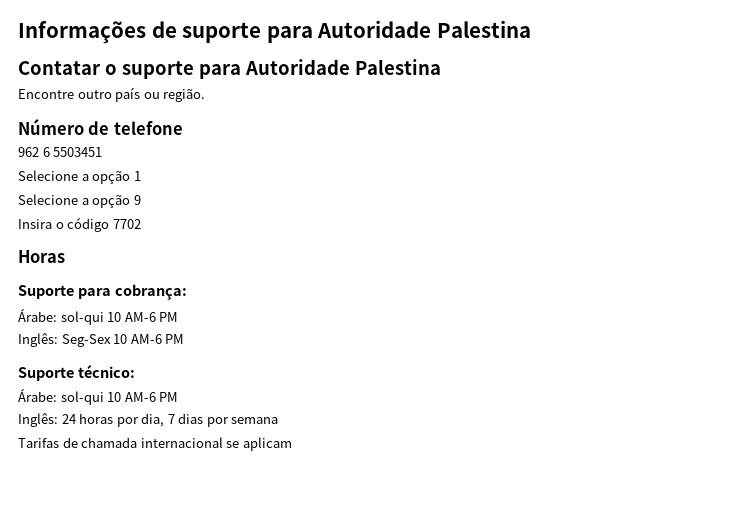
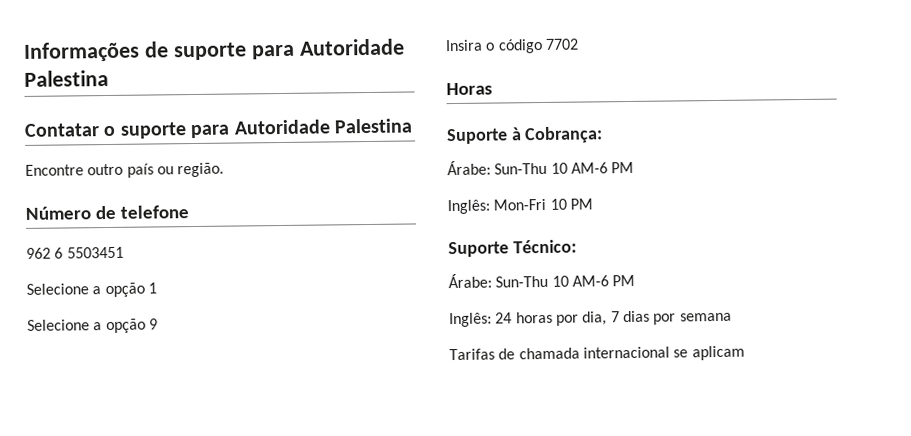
[77,284,187,300] [18,308,179,325] [18,333,162,347] para cobrança: // Árabe: sol-qui 10 AM-6 PM // Inglês: Seg-Sex 10 AM-6 -> [510,126,604,144] [447,160,635,176] [447,198,567,215] à Cobrança: // Árabe: Sun-Thu 10 AM-6 PM // Inglês: Mon-Fri 10
[77,364,135,378] [18,388,104,405] técnico: // Árabe: sol-qui -> [512,239,577,254] [448,273,549,289] Técnico: // Árabe: Sun-Thu

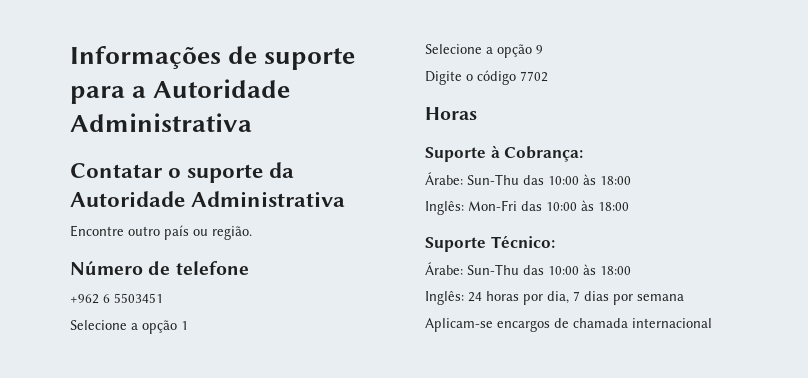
[298,38,405,56] [24,69,109,87] Autoridade Palestina -> [132,79,291,98] [70,113,252,132] a Autoridade Administrativa
[190,118,413,139] para Autoridade Palestina -> [269,162,295,178] [70,191,346,207] da Autoridade Administrativa
[26,247,51,259] 962 -> [70,294,99,304] +962
[445,39,483,52] Insira -> [425,71,462,85] Digite
[550,161,635,174] [447,198,593,215] 10 AM-6 PM // Inglês: Mon-Fri 10 PM -> [523,174,631,185] [425,200,629,215] das 10:00 às 18:00 // Inglês: Mon-Fri das 10:00 às 18:00
[551,274,636,287] 10 AM-6 PM -> [523,264,631,275] das 10:00 às 18:00
[449,348,495,361] Tarifas -> [425,318,550,332] Aplicam-se encargos
[673,345,745,361] se aplicam -> (712, 323) none

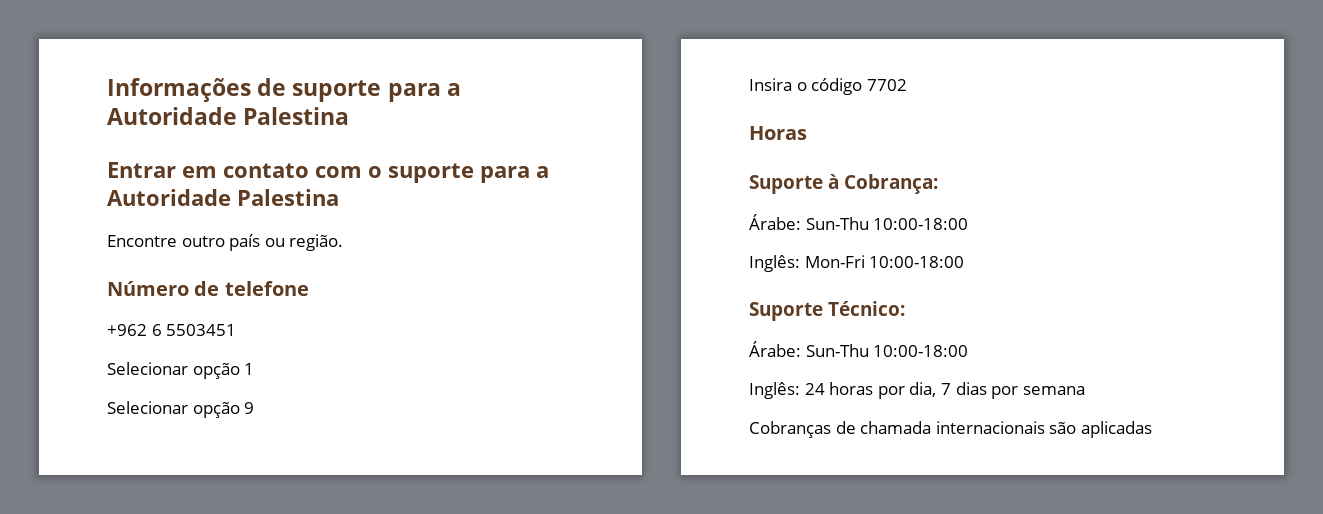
[70,113,252,132] [70,162,295,183] [70,191,346,207] Administrativa // Contatar o suporte da Autoridade Administrativa -> [243,107,350,125] [107,162,549,183] [107,189,339,206] Palestina // Entrar em contato com o suporte para a Autoridade Palestina
[70,320,138,330] Selecione a -> [107,362,188,375] Selecionar
[425,44,493,54] Selecione a -> [107,401,188,414] Selecionar
[425,71,462,85] Digite -> [749,78,792,91] Insira
[523,174,631,185] [425,200,629,215] das 10:00 às 18:00 // Inglês: Mon-Fri das 10:00 às 18:00 -> [873,218,969,230] [749,255,965,272] 10:00-18:00 // Inglês: Mon-Fri 10:00-18:00
[523,264,631,275] das 10:00 às 18:00 -> [873,345,969,357] 10:00-18:00
[425,318,712,332] Aplicam-se encargos de chamada internacional -> [749,421,1152,438] Cobranças de chamada internacionais são aplicadas

